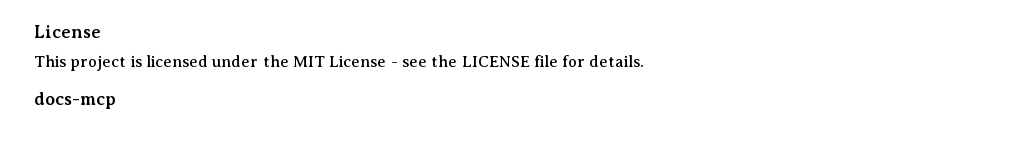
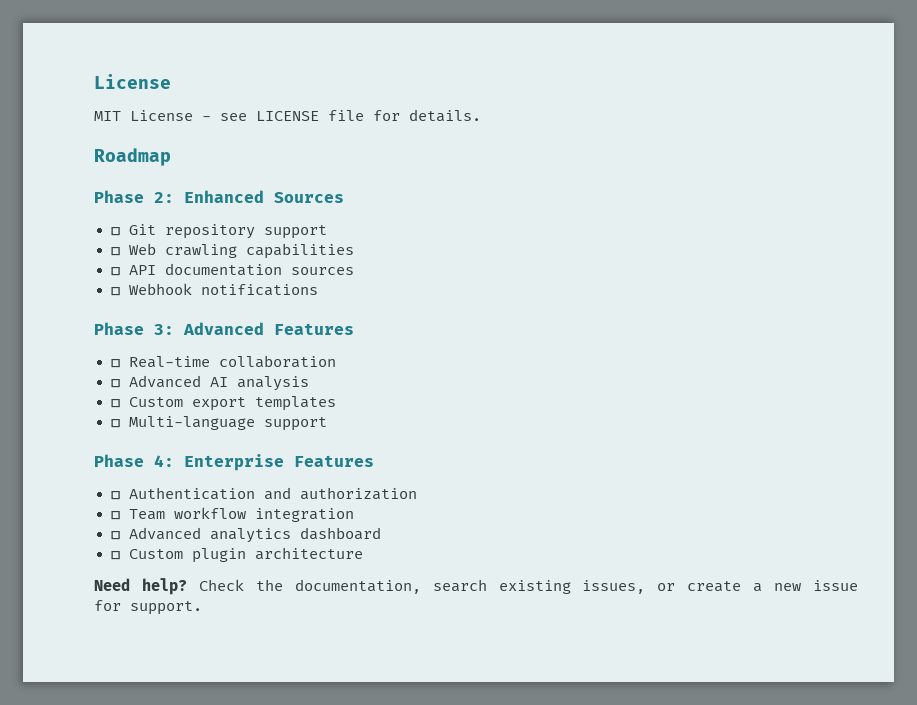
[34,55,289,71] This project is licensed under the -> (171, 81) none
[431,55,458,67] the -> (247, 117) none
[34,92,116,109] docs-mcp -> [94,148,171,166] [94,190,344,203] [110,224,327,239] [110,243,354,259] [110,263,354,276] [110,283,318,296] [94,322,354,335] [110,355,336,368] [110,375,309,391] [110,396,336,411] [110,416,327,431] [94,454,374,471] [110,487,417,500] [110,507,354,522] [110,527,381,543] [110,547,363,563] [94,578,858,595] [94,600,202,615] Roadmap // Phase 2: Enhanced Sources // ☐ Git repository support // ☐ Web crawling capabilities // ☐ API documentation sources // ☐ Webhook notifications // Phase 3: Advanced Features // ☐ Real-time collaboration // ☐ Advanced AI analysis // ☐ Custom export templates // ☐ Multi-language support // Phase 4: Enterprise Features // ☐ Authentication and authorization // ☐ Team workflow integration // ☐ Advanced analytics dashboard // ☐ Custom plugin architecture // Need help? Check the documentation, search existing issues, or create a new issue for support.

